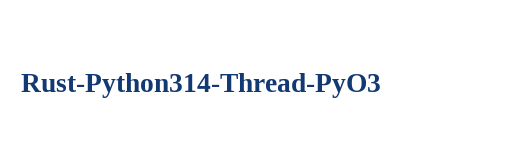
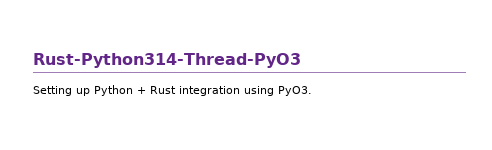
(381, 85) none -> [33,85,312,96] // Setting up Python + Rust integration using PyO3.

